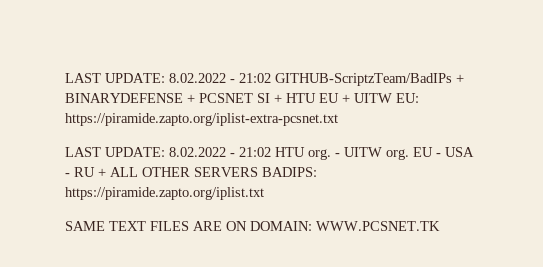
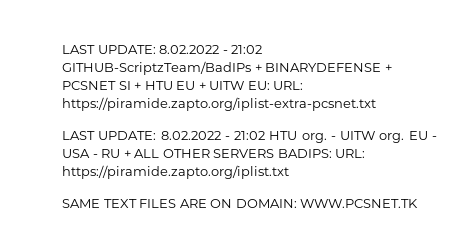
(419, 98) none -> [273,81,304,90] URL:
(317, 172) none -> [335,149,366,158] URL:

